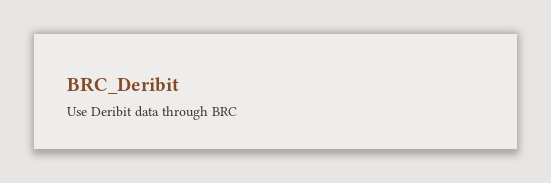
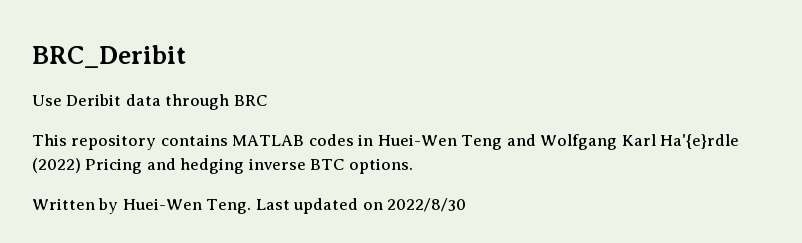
(237, 111) none -> [32,134,739,150] [32,158,413,174] [32,198,467,214] // This repository contains MATLAB codes in Huei-Wen Teng and Wolfgang Karl Ha'{e}rdle (2022) Pricing and hedging inverse BTC options. // Written by Huei-Wen Teng. Last updated on 2022/8/30

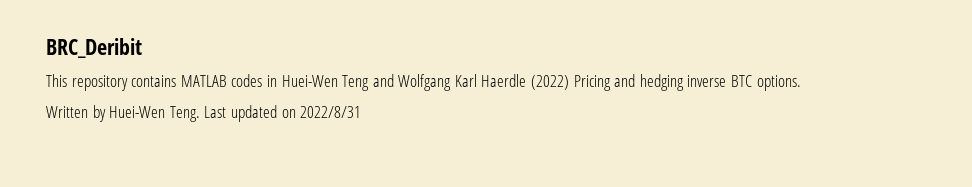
[32,94,267,110] // Use Deribit data through BRC -> (142, 48) none
[659,134,739,149] Ha'{e}rdle -> [481,74,527,87] Haerdle
[387,198,467,212] 2022/8/30 -> [300,106,362,118] 2022/8/31

